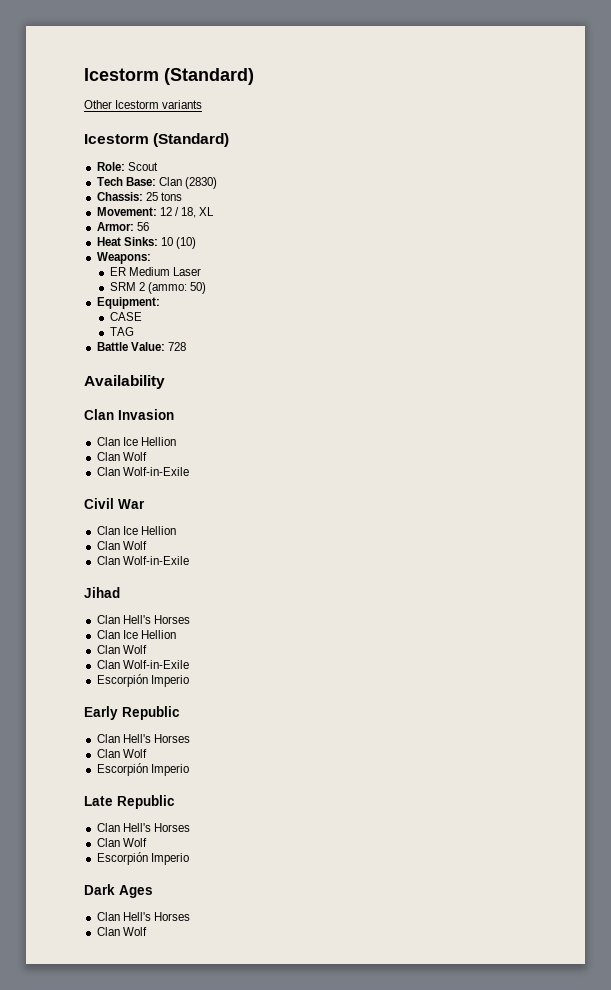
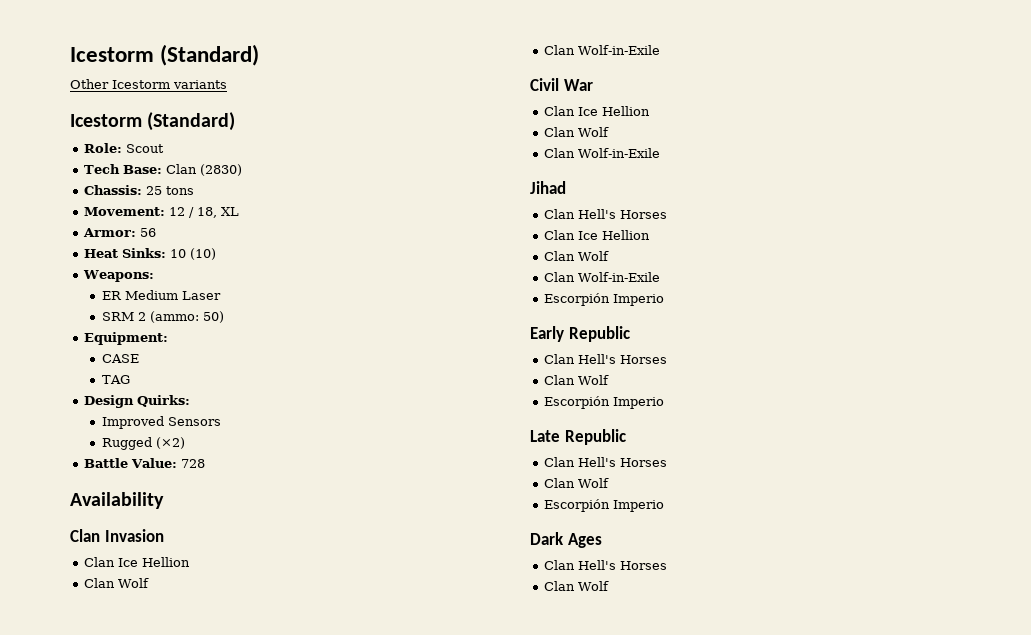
(134, 331) none -> [84,395,191,408] [101,416,221,429] [101,437,185,450] // Design Quirks: // Improved Sensors // Rugged (×2)

